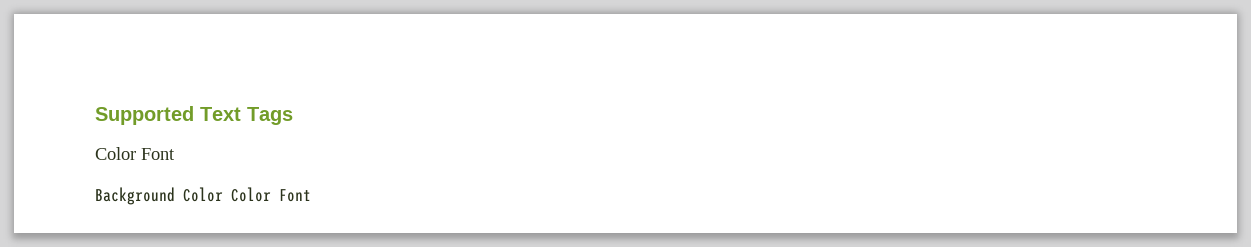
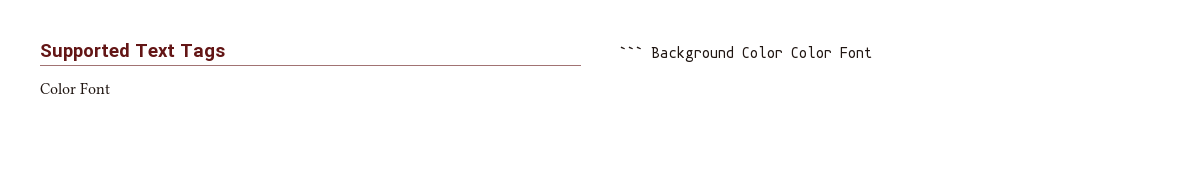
(175, 154) none -> [619,46,643,58] ```

